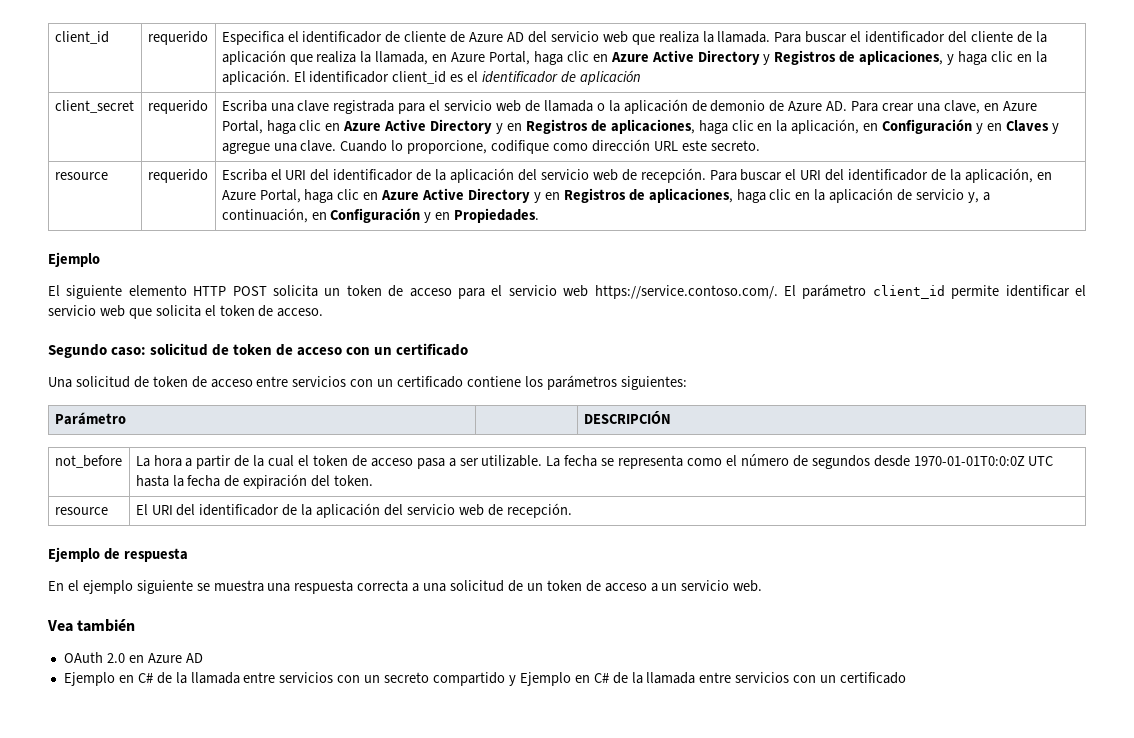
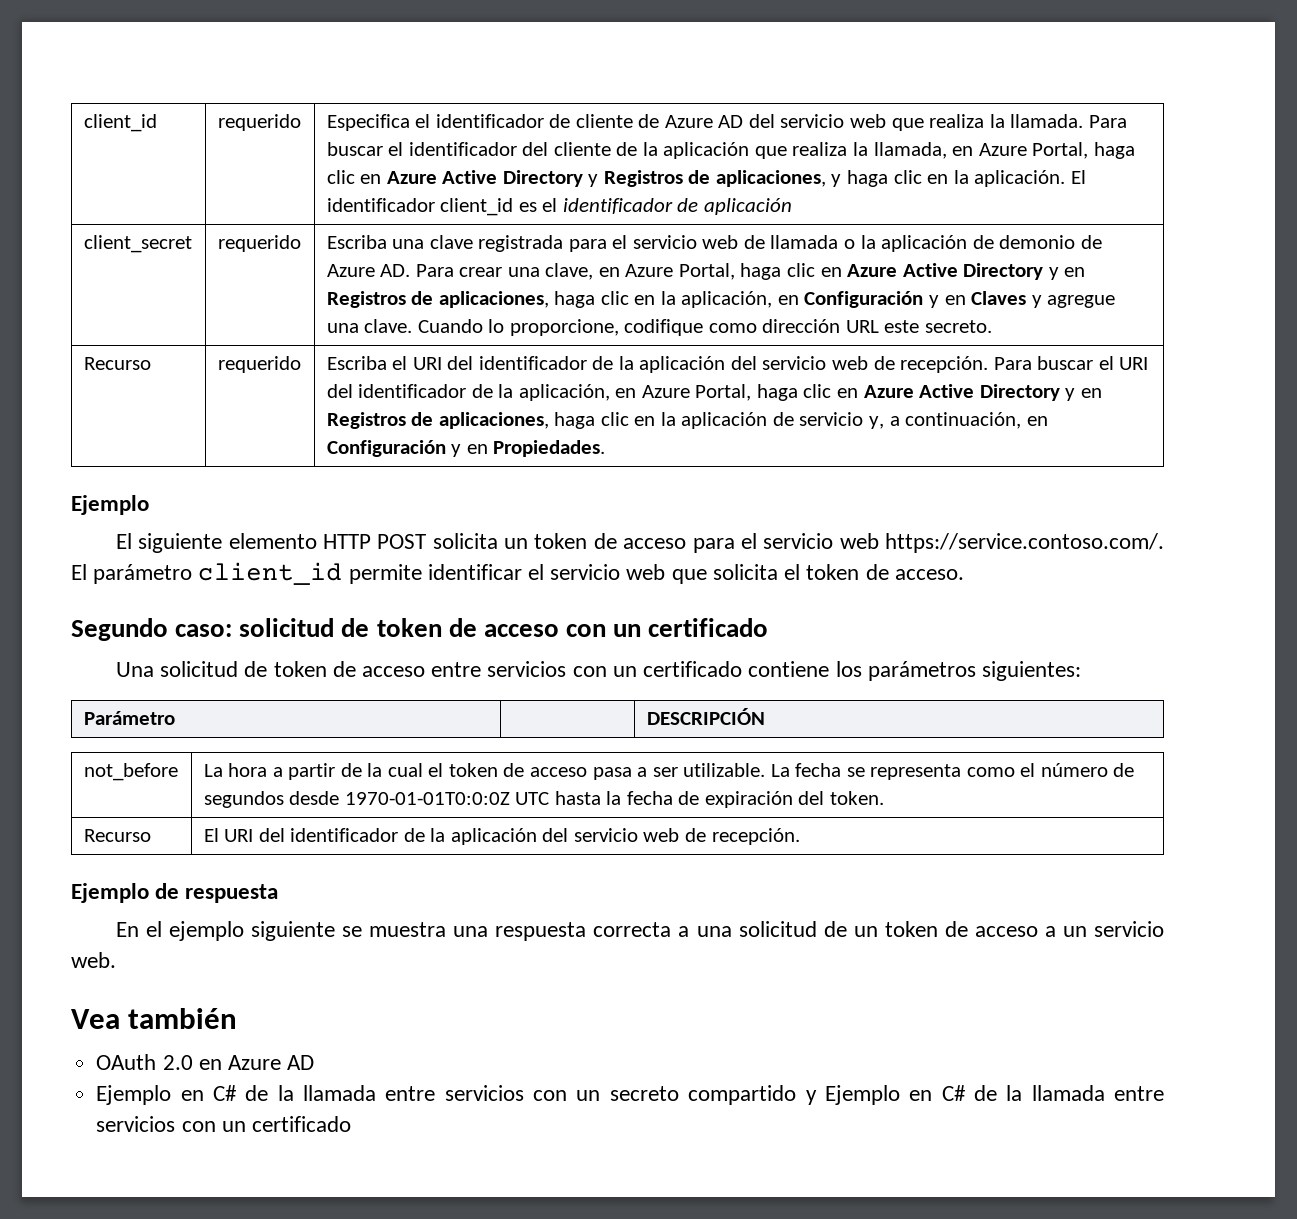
[54,172,108,180] resource -> [83,357,151,370] Recurso
[54,507,108,515] resource -> [83,829,151,842] Recurso

